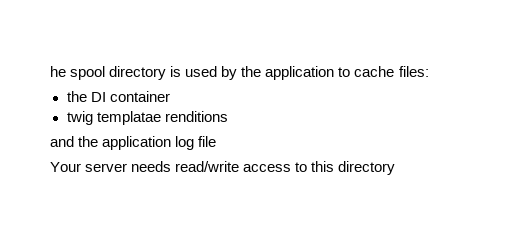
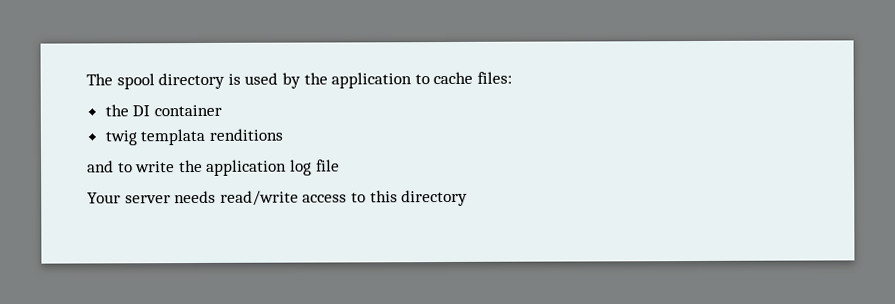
[50,66,66,77] he -> [86,73,113,86] The
[96,111,161,125] templatae -> [140,128,206,146] templata
(74, 141) none -> [117,161,176,173] to write

